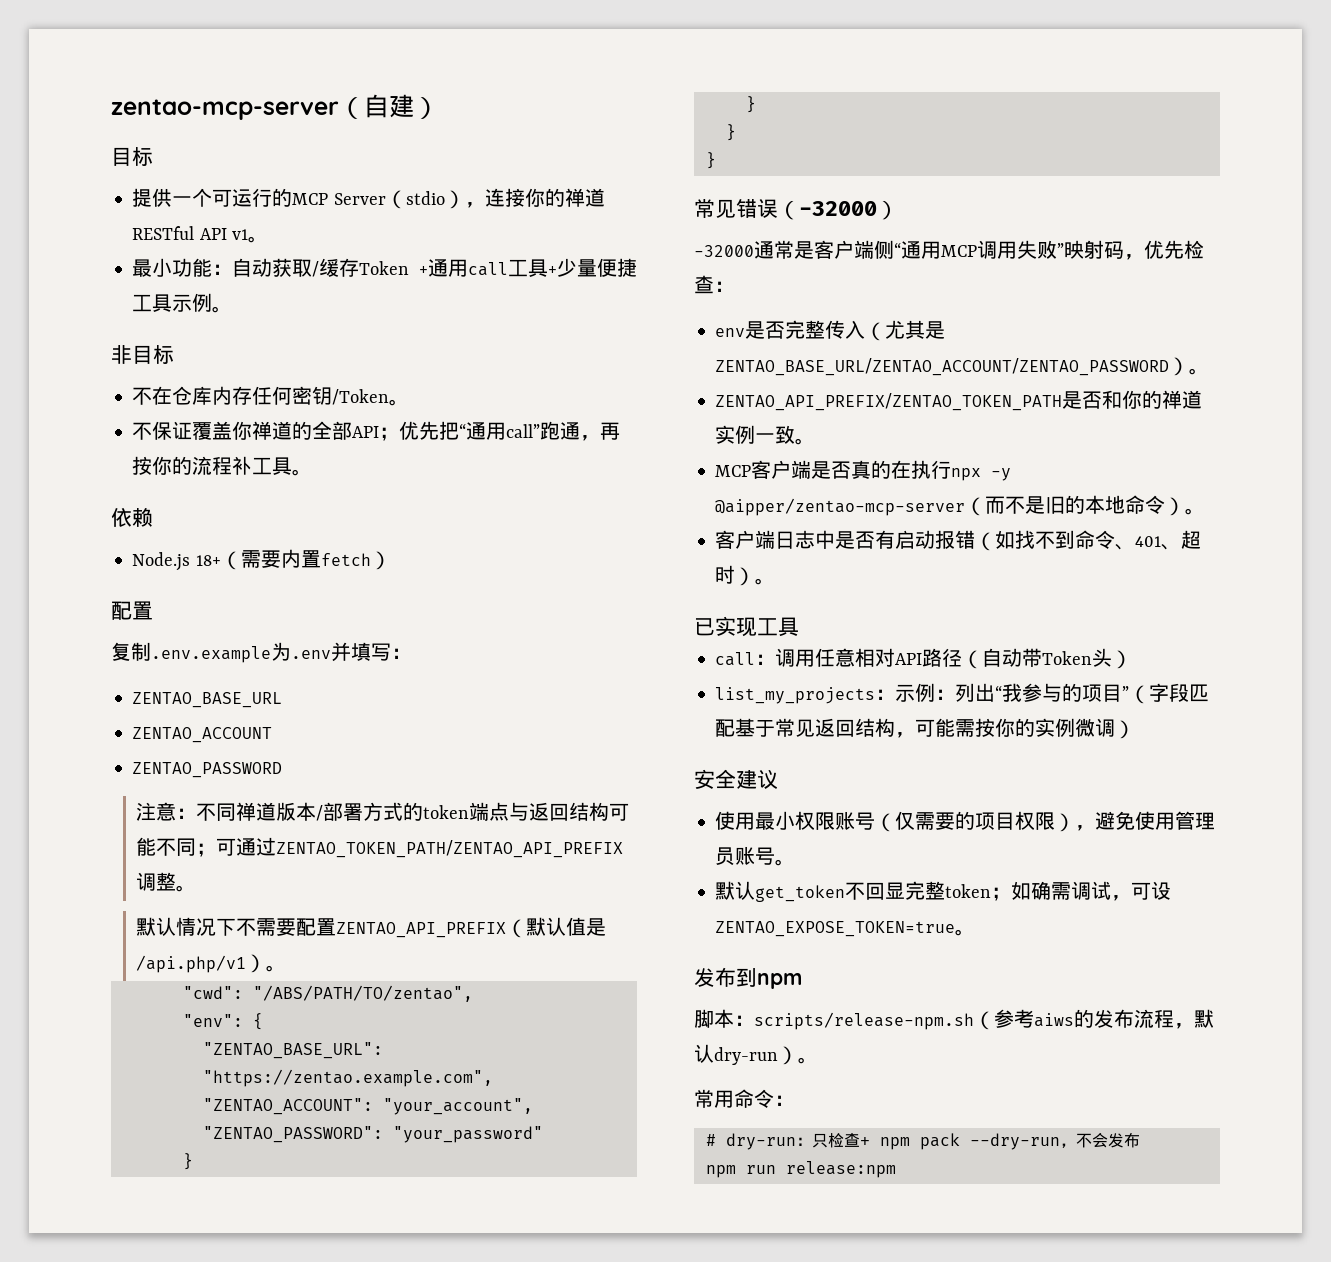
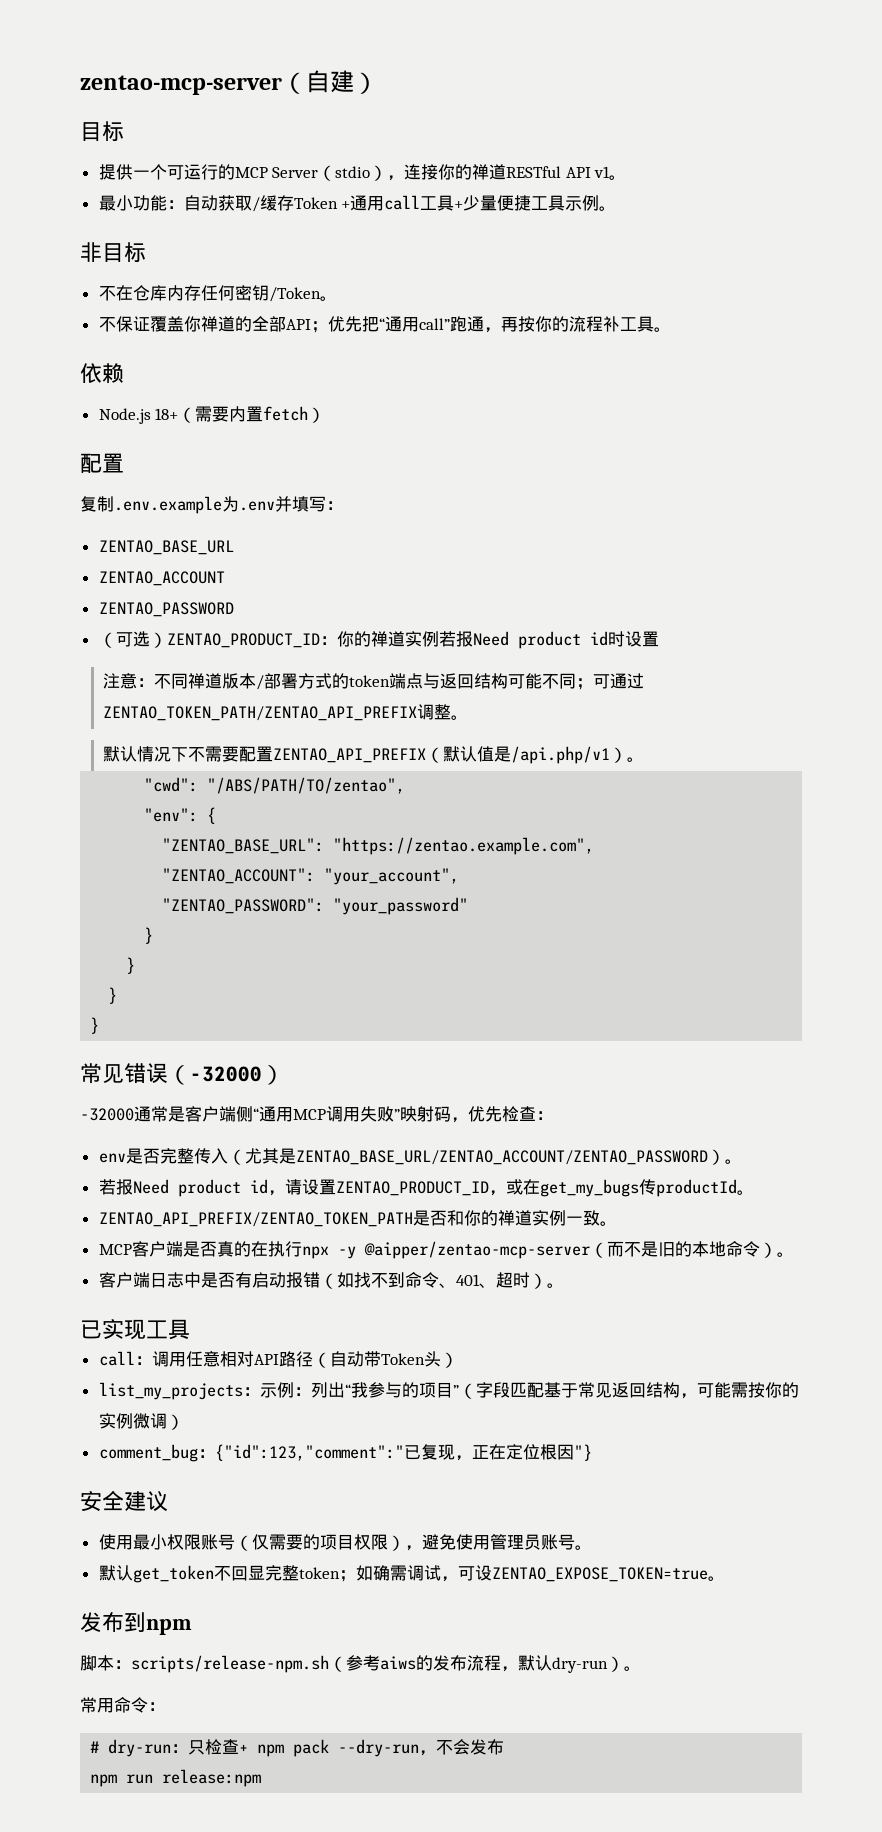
(283, 770) none -> [98,631,659,649] // （可选）ZENTAO_PRODUCT_ID：你的禅道实例若报Need product id时设置
(1210, 371) none -> [98,1179,754,1197] // 若报Need product id，请设置ZENTAO_PRODUCT_ID，或在get_my_bugs传productId。
(1136, 729) none -> [98,1444,592,1462] // comment_bug：{"id":123,"comment":"已复现，正在定位根因"}

